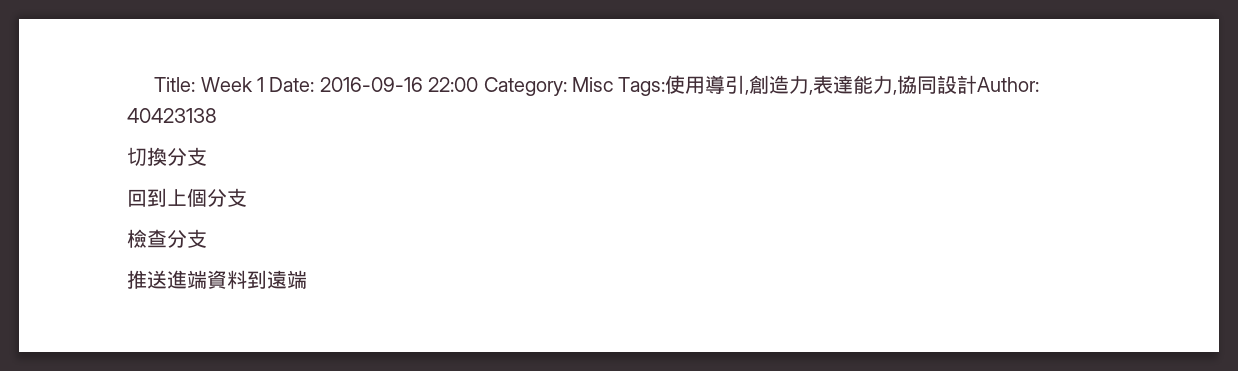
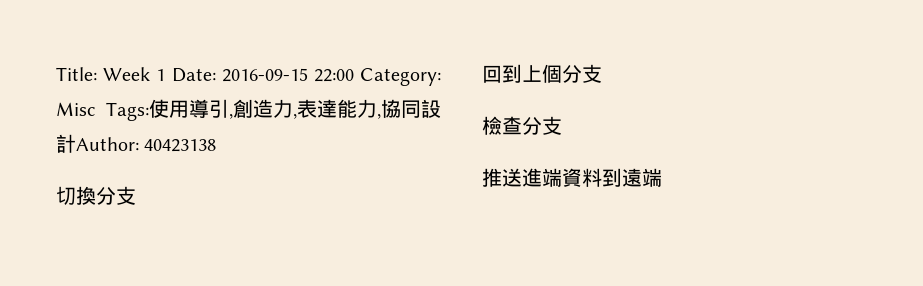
[319,77,423,92] 2016-09-16 -> [221,68,308,82] 2016-09-15

